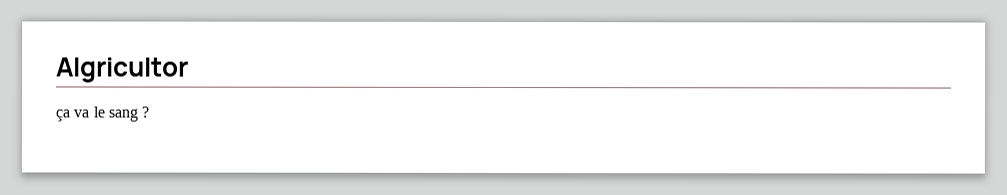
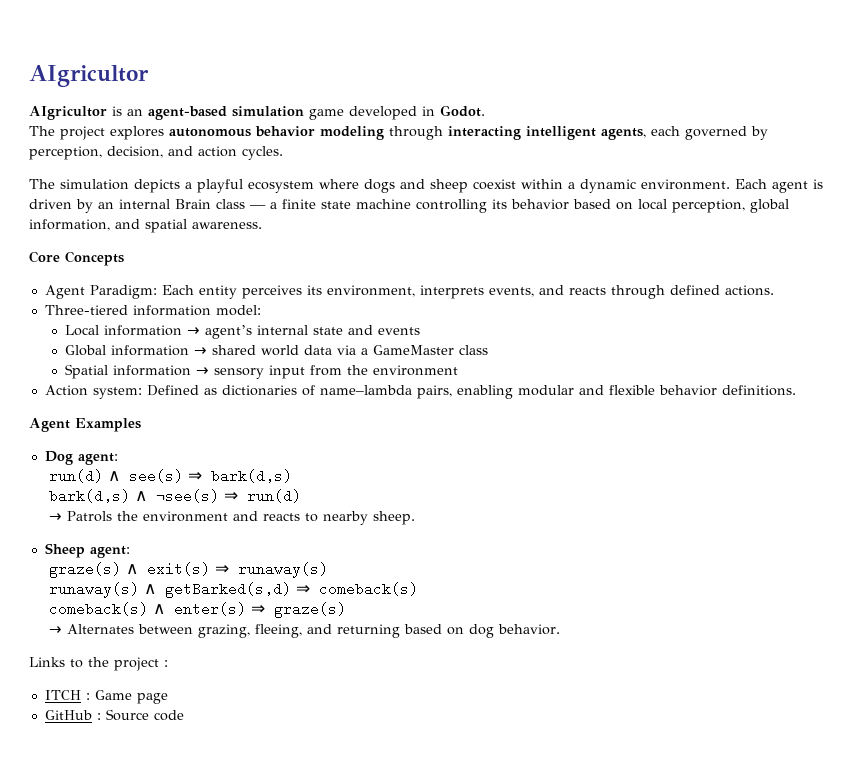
[55,106,150,122] ça va le sang ? -> [29,105,485,120] [29,126,768,140] [29,146,283,160] [29,179,823,193] [29,199,789,213] [29,219,262,233] [29,251,124,266] [44,285,774,299] [44,305,261,316] [64,325,420,339] [64,345,488,356] [64,364,458,379] [44,385,796,399] [29,418,141,432] [44,451,118,465] [48,469,292,483] [48,489,301,503] [48,511,415,525] [44,543,130,558] [48,562,328,578] [48,582,418,598] [48,602,346,618] [48,624,560,638] [29,657,168,671] [44,690,168,704] [44,709,184,721] AIgricultor is an agent-based simulation game developed in Godot. // The project explores autonomous behavior modeling through interacting intelligent agents, each governed by perception, decision, and action cycles. // The simulation depicts a playful ecosystem where dogs and sheep coexist within a dynamic environment. Each agent is driven by an internal Brain class — a finite state machine controlling its behavior based on local perception, global information, and spatial awareness. // Core Concepts // Agent Paradigm: Each entity perceives its environment, interprets events, and reacts through defined actions. // Three-tiered information model: // Local information → agent’s internal state and events // Global information → shared world data via a GameMaster class // Spatial information → sensory input from the environment // Action system: Defined as dictionaries of name–lambda pairs, enabling modular and flexible behavior definitions. // Agent Examples // Dog agent: // run(d) ∧ see(s) ⇒ bark(d,s) // bark(d,s) ∧ ¬see(s) ⇒ run(d) // → Patrols the environment and reacts to nearby sheep. // Sheep agent: // graze(s) ∧ exit(s) ⇒ runaway(s) // runaway(s) ∧ getBarked(s,d) ⇒ comeback(s) // comeback(s) ∧ enter(s) ⇒ graze(s) // → Alternates between grazing, fleeing, and returning based on dog behavior. // Links to the project : // ITCH : Game page // GitHub : Source code

